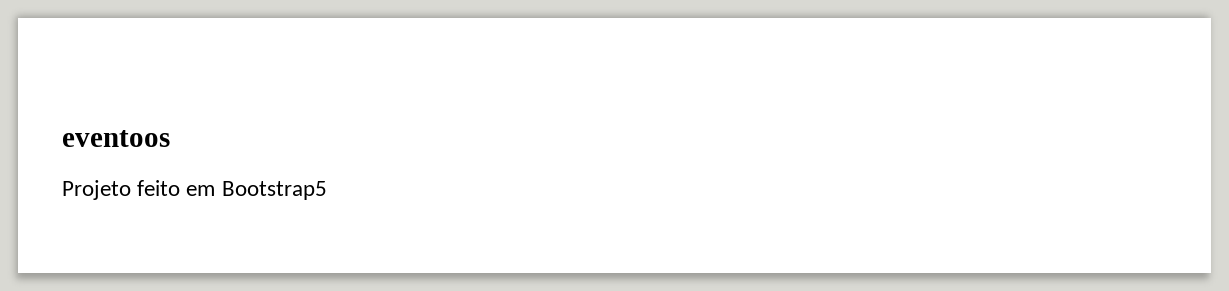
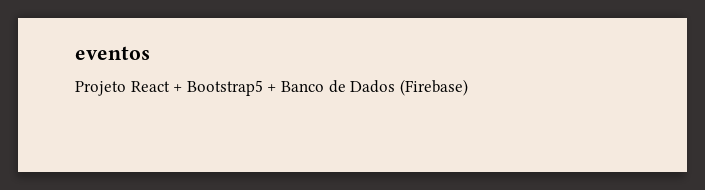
[62,130,170,147] eventoos -> [75,46,150,60] eventos
[137,180,327,200] feito em Bootstrap5 -> [130,79,468,96] React + Bootstrap5 + Banco de Dados (Firebase)

